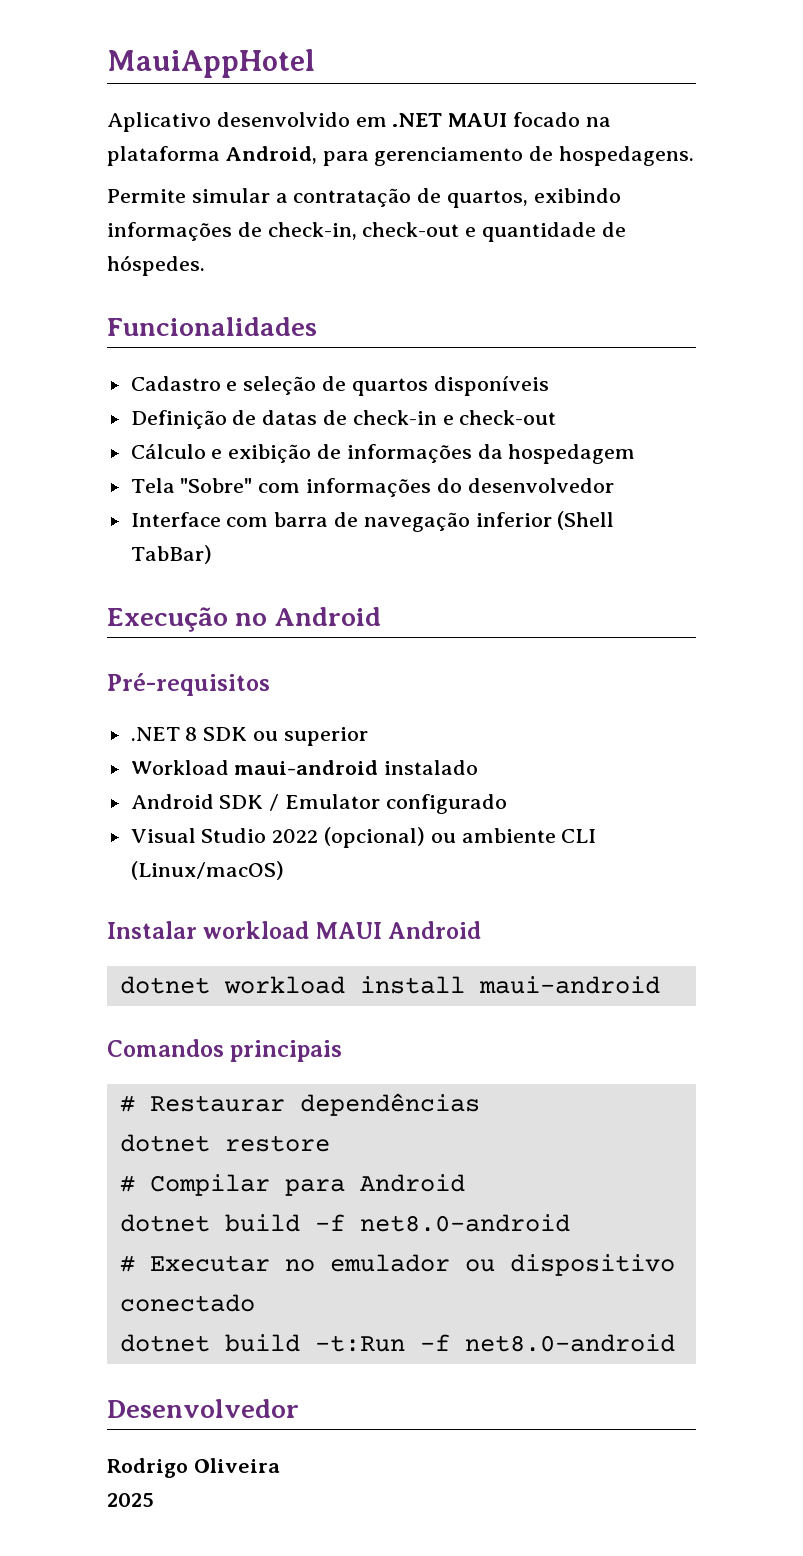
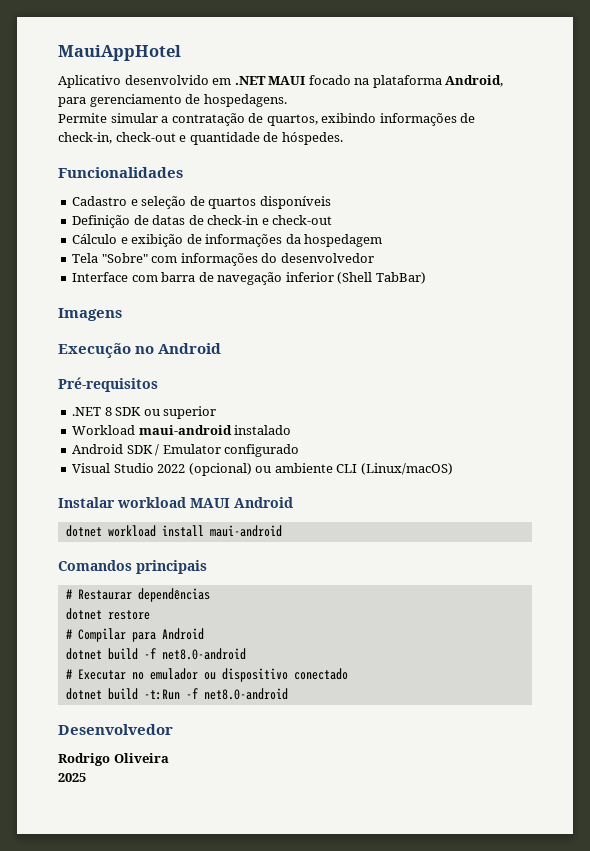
(212, 554) none -> [58,308,122,321] // Imagens

